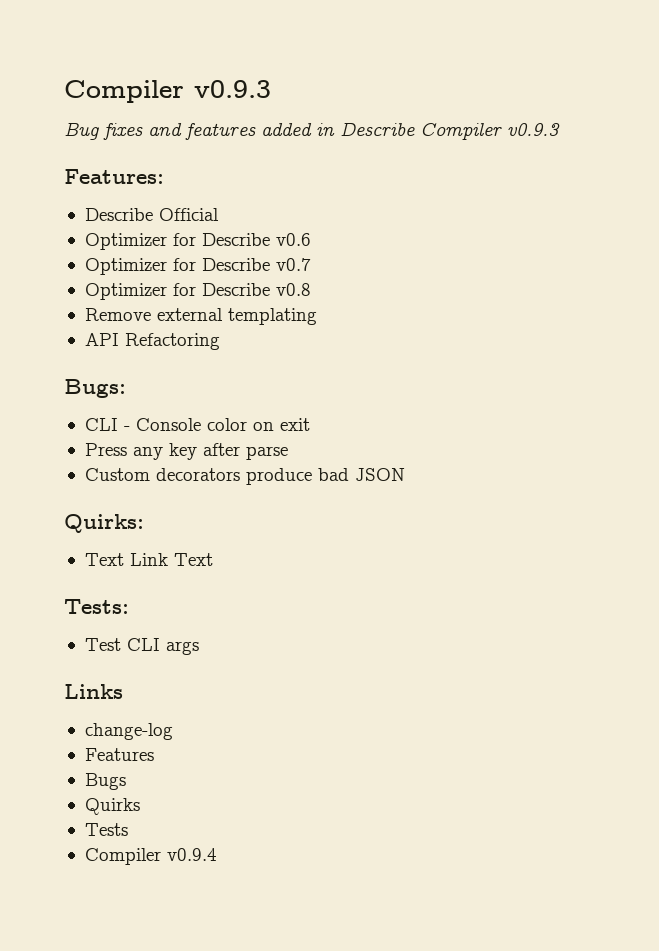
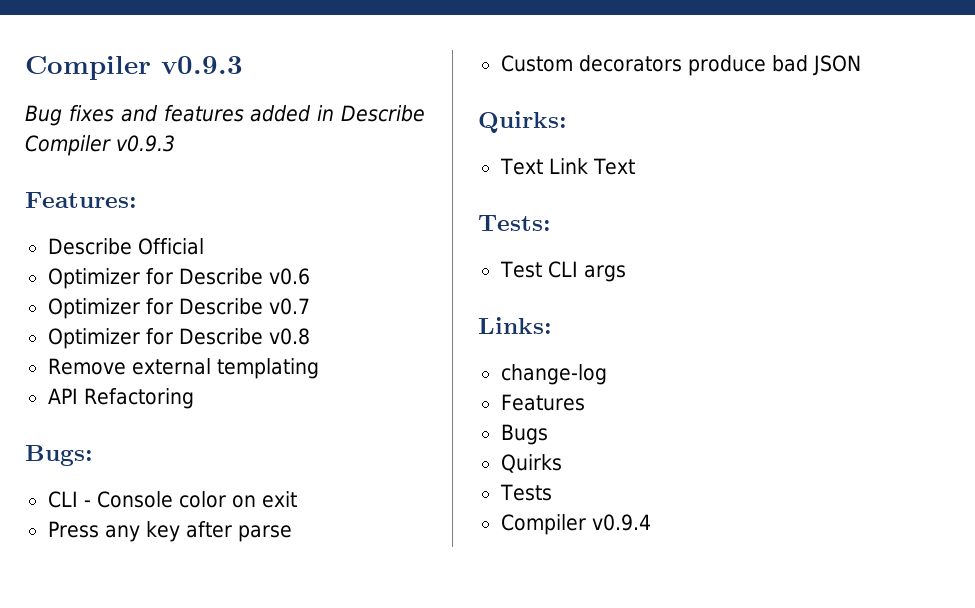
[64,684,123,699] Links -> [478,317,552,334] Links:

